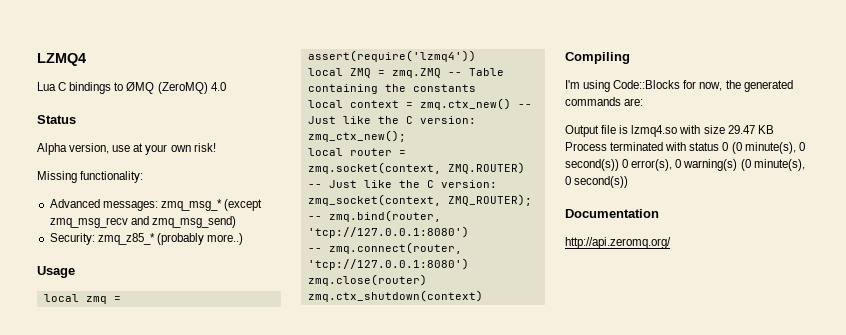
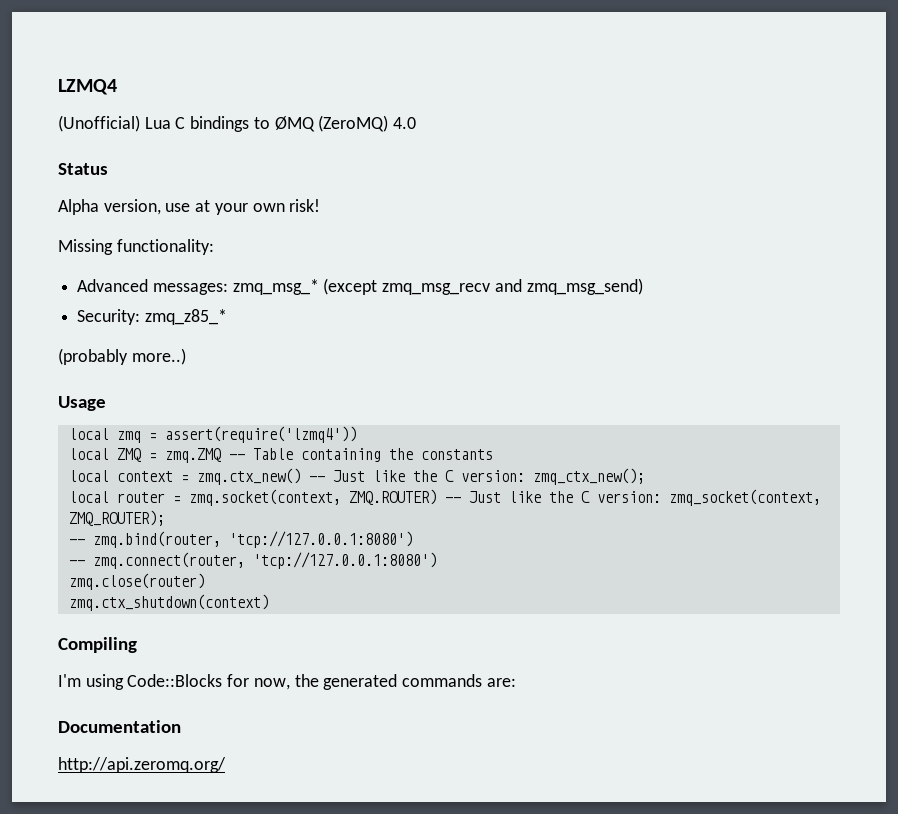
(86, 59) none -> [58,115,140,132] (Unofficial)
(155, 239) none -> (227, 317) //
[565,125,774,137] [565,142,805,154] [565,159,805,171] [565,176,629,188] // Output file is lzmq4.so with size 29.47 KB Process terminated with status 0 (0 minute(s), 0 second(s)) 0 error(s), 0 warning(s) (0 minute(s), 0 second(s)) -> (516, 682) none

